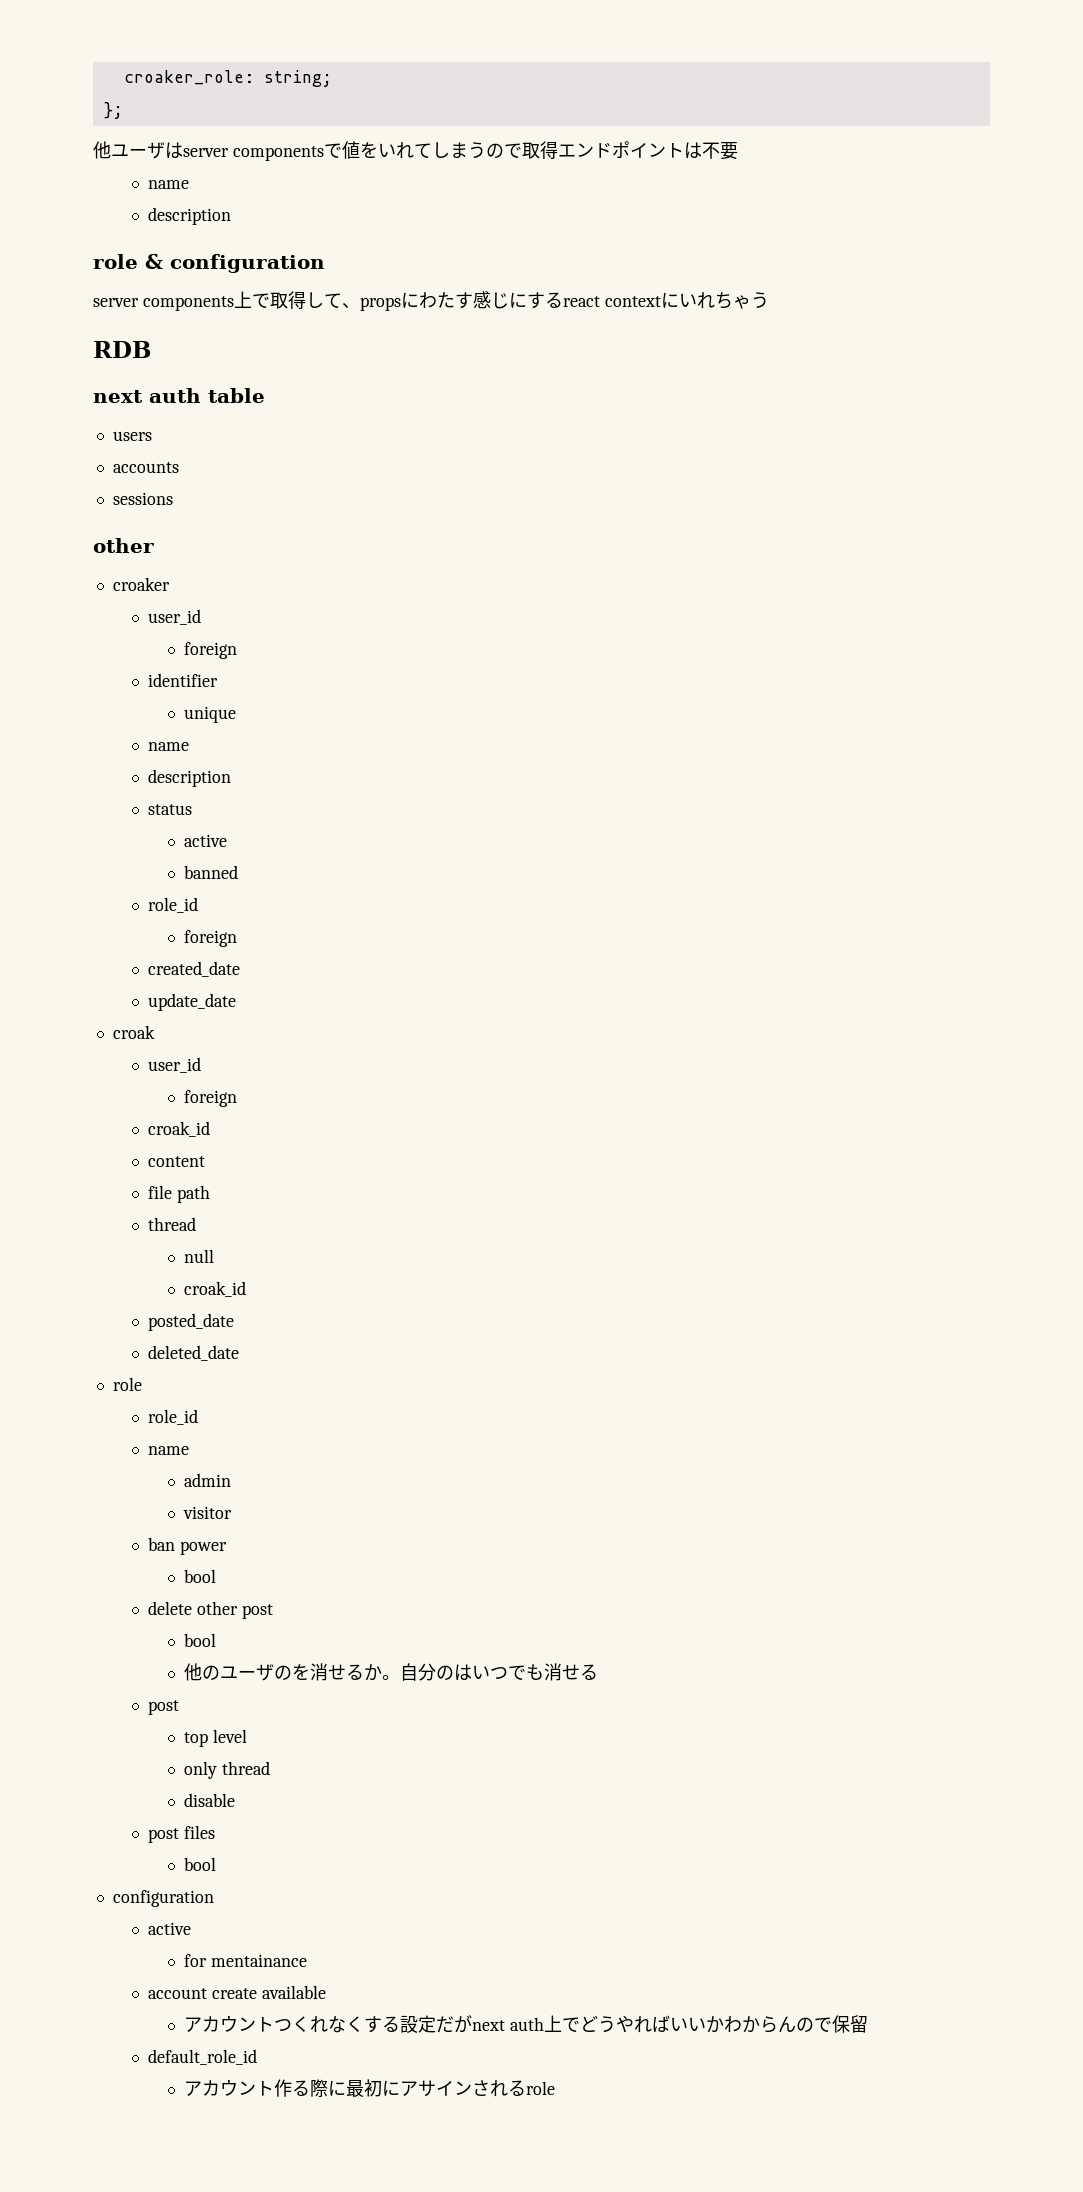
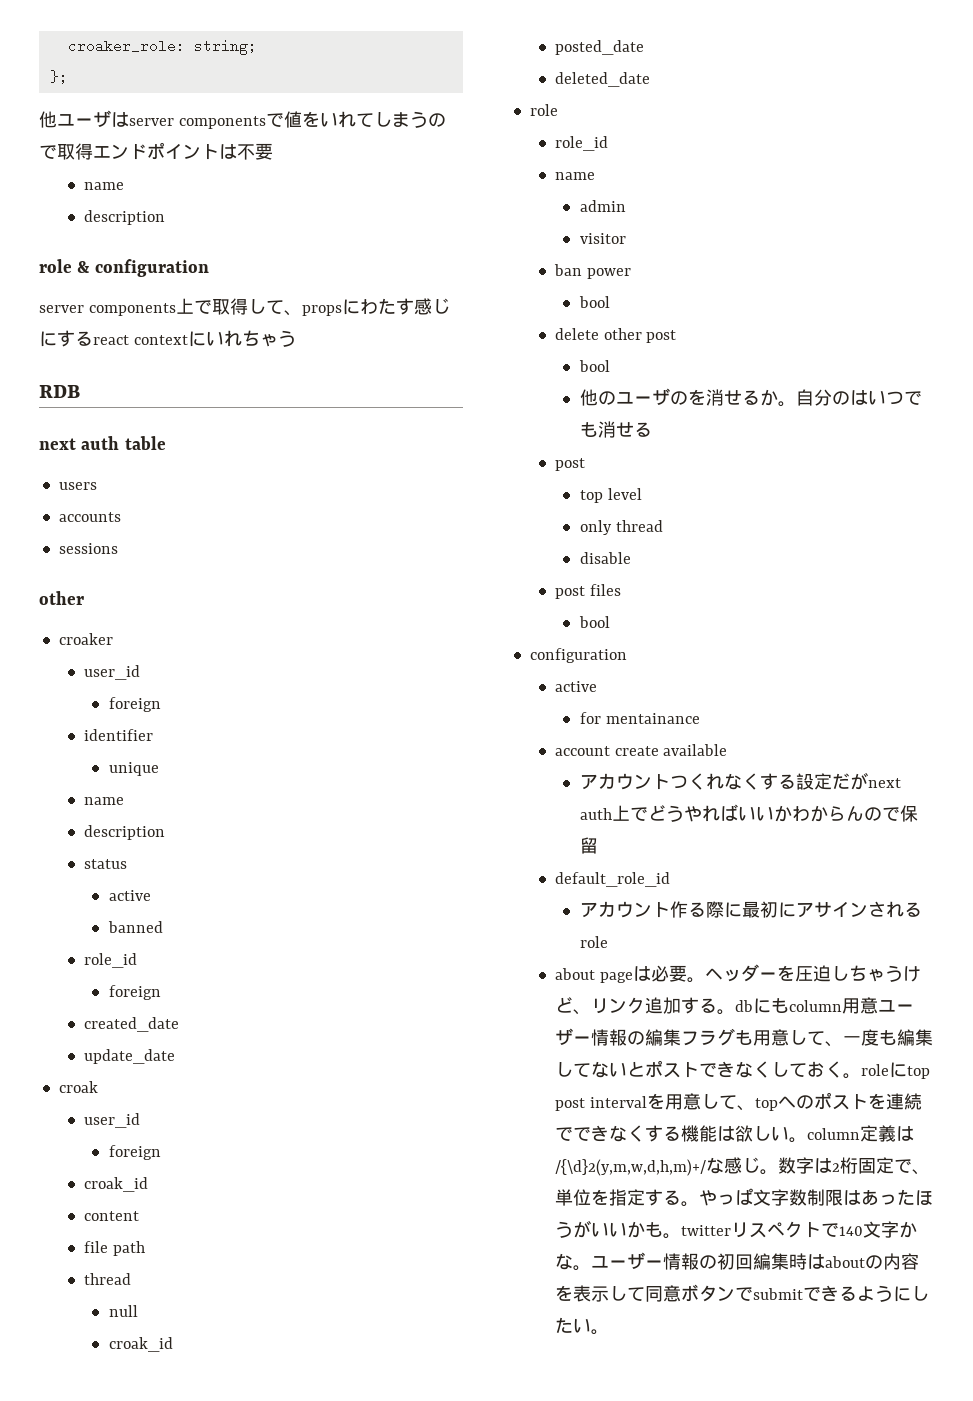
(555, 2088) none -> [554,964,921,983] [554,997,914,1015] [554,1028,933,1047] [554,1060,930,1079] [554,1092,922,1111] [554,1125,914,1143] [554,1157,930,1176] [554,1188,933,1207] [554,1220,917,1239] [554,1252,919,1271] [554,1284,929,1302] [554,1317,609,1335] // about pageは必要。ヘッダーを圧迫しちゃうけど、リンク追加する。dbにもcolumn用意ユーザー情報の編集フラグも用意して、一度も編集してないとポストできなくしておく。roleにtop post intervalを用意して、topへのポストを連続でできなくする機能は欲しい。column定義は/{\d}2(y,m,w,d,h,m)+/な感じ。数字は2桁固定で、単位を指定する。やっぱ文字数制限はあったほうがいいかも。twitterリスペクトで140文字かな。ユーザー情報の初回編集時はaboutの内容を表示して同意ボタンでsubmitできるようにしたい。

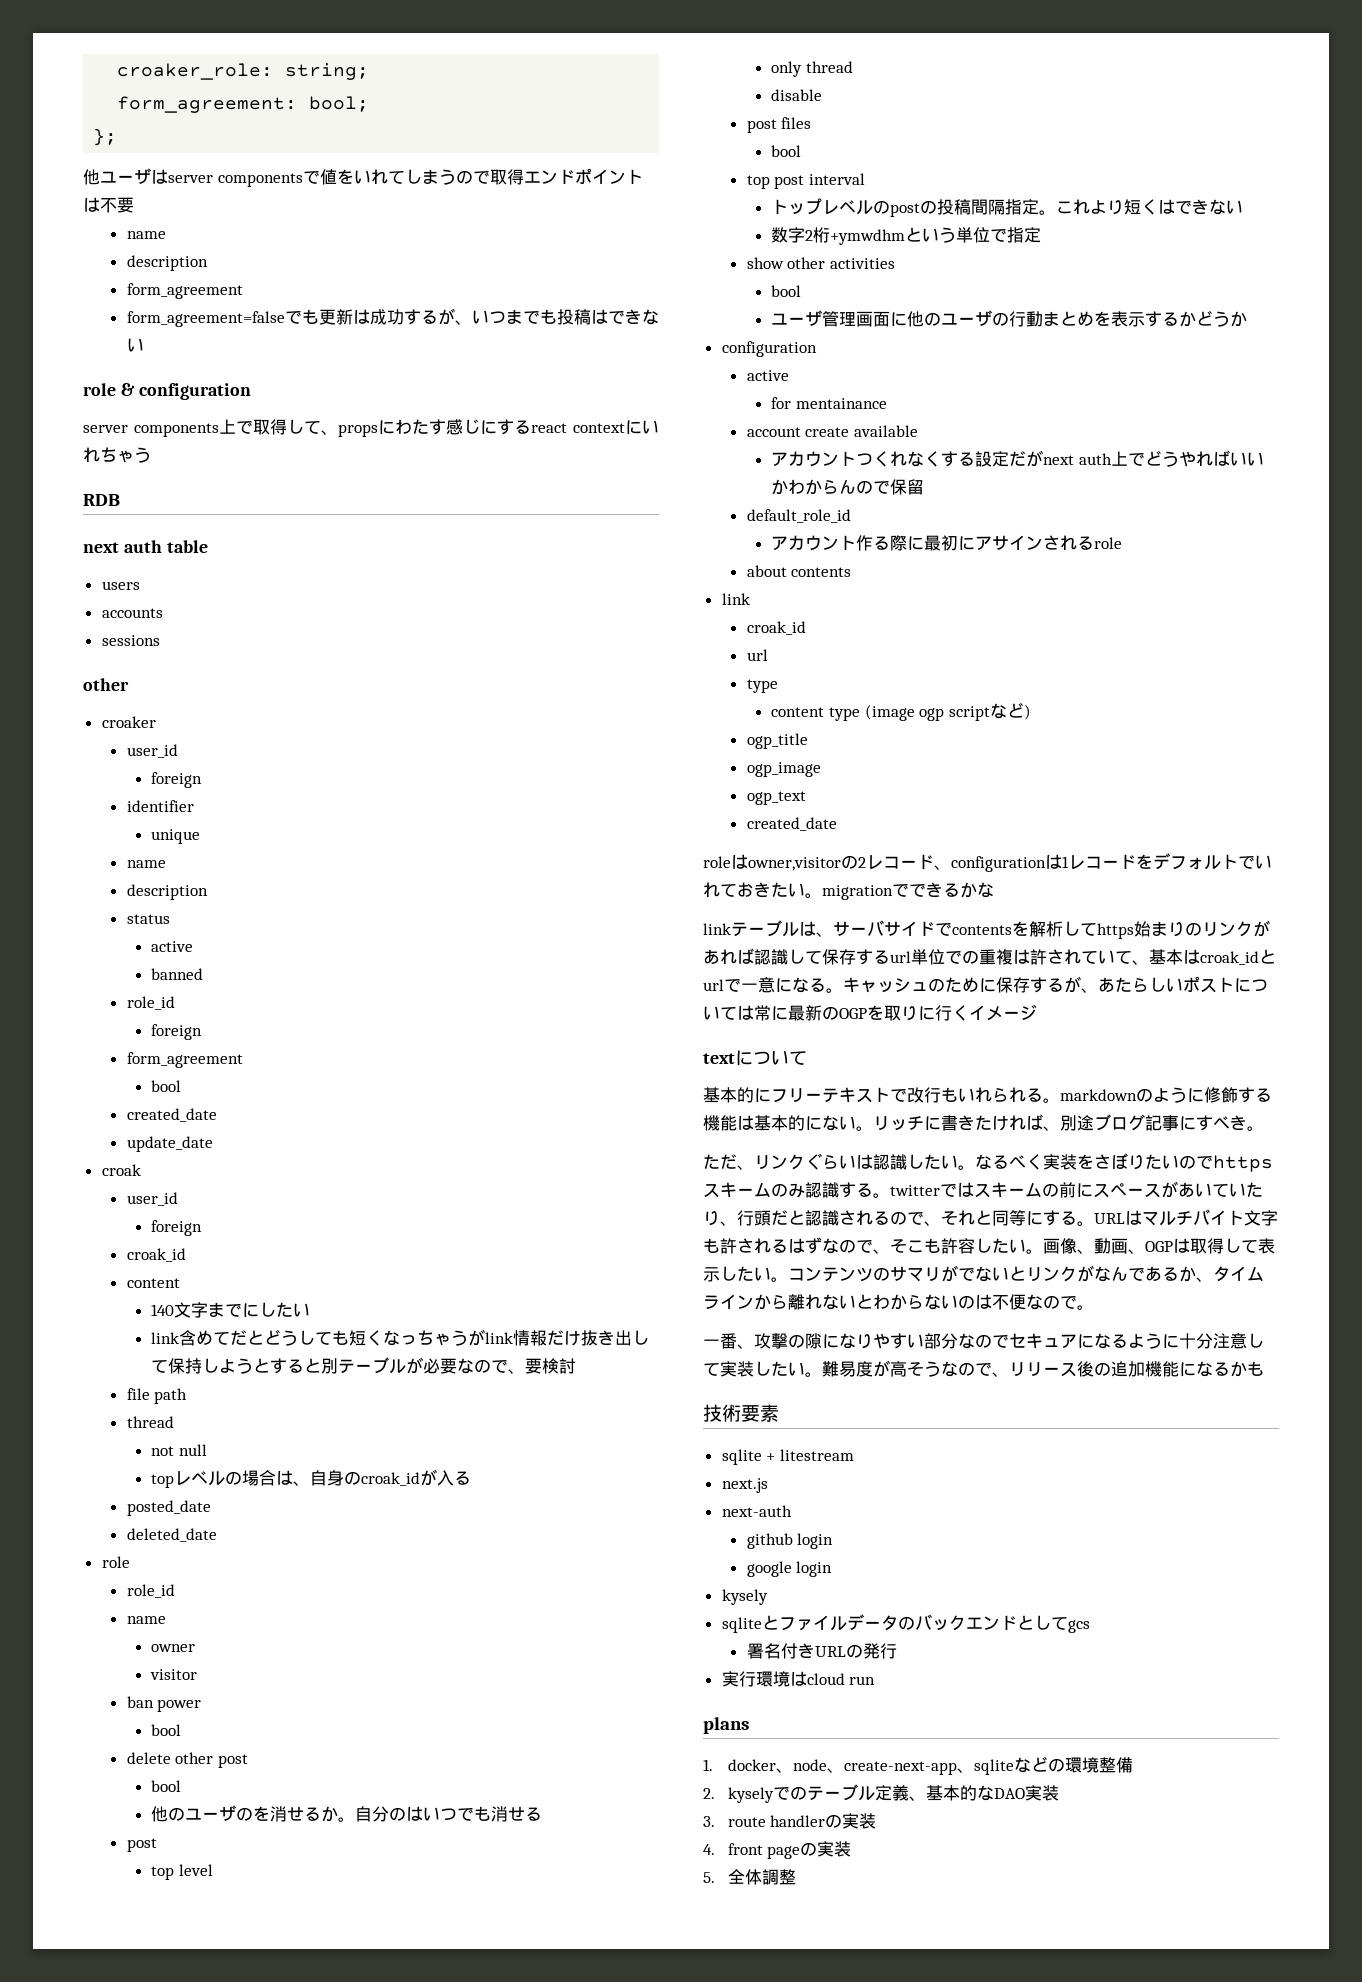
(257, 47) none -> [117,96,370,113] // form_agreement: bool;
(165, 217) none -> [126,283,243,299] [126,308,659,327] [126,338,144,352] // form_agreement // form_agreement=falseでも更新は成功するが、いつまでも投稿はできない
(161, 992) none -> [126,1052,243,1068] [151,1080,182,1092] // form_agreement // bool
(139, 1216) none -> [151,1302,311,1318] [151,1329,650,1346] [151,1357,577,1374] // 140文字までにしたい // link含めてだとどうしても短くなっちゃうがlink情報だけ抜き出して保持しようとすると別テーブルが必要なので、要検討
(131, 1279) none -> [151,1446,175,1456] not
[108,1337,173,1352] croak_id -> [151,1469,472,1488] topレベルの場合は、自身のcroak_idが入る
[579,200,626,212] admin -> [151,1644,196,1652] owner
(610, 622) none -> [746,173,865,189] [771,198,1244,217] [771,227,1042,245] [746,257,895,269] [771,285,802,297] [771,310,1248,327] // top post interval // トップレベルのpostの投稿間隔指定。これより短くはできない // 数字2桁+ymwdhmという単位で指定 // show other activities // bool // ユーザ管理画面に他のユーザの行動まとめを表示するかどうか
[599,964,921,983] [554,997,914,1015] [554,1028,933,1047] [554,1060,930,1079] [554,1092,922,1111] [554,1125,914,1143] [554,1157,930,1176] [554,1188,933,1207] [554,1220,917,1239] [554,1252,919,1271] [554,1284,929,1302] [554,1317,609,1335] pageは必要。ヘッダーを圧迫しちゃうけど、リンク追加する。dbにもcolumn用意ユーザー情報の編集フラグも用意して、一度も編集してないとポストできなくしておく。roleにtop post intervalを用意して、topへのポストを連続でできなくする機能は欲しい。column定義は/{\d}2(y,m,w,d,h,m)+/な感じ。数字は2桁固定で、単位を指定する。やっぱ文字数制限はあったほうがいいかも。twitterリスペクトで140文字かな。ユーザー情報の初回編集時はaboutの内容を表示して同意ボタンでsubmitできるようにしたい。 -> [791,567,852,577] [721,593,750,605] [746,621,806,635] [746,649,768,661] [746,679,778,693] [771,702,1031,721] [746,733,808,749] [746,762,821,777] [746,791,806,805] [746,817,837,831] [703,853,1272,872] [703,882,994,900] [703,920,1270,939] [703,948,1276,965] [703,976,1268,993] [703,1004,1037,1021] [703,1050,807,1066] [703,1087,1272,1103] [703,1114,1264,1131] [703,1153,1273,1172] [703,1181,1263,1198] [703,1209,1278,1226] [703,1237,1275,1254] [703,1265,1264,1282] [703,1294,1094,1310] [703,1333,1264,1349] [703,1360,1264,1377] [703,1404,779,1422] [721,1449,854,1465] [721,1478,768,1493] [721,1505,792,1517] [746,1533,834,1549] [746,1561,833,1577] [721,1589,768,1605] [721,1614,1090,1633] [746,1643,897,1659] [721,1671,876,1687] [703,1717,749,1734] [703,1756,1133,1775] [703,1784,1059,1803] [703,1813,877,1829] [703,1841,852,1859] [703,1869,796,1885] contents // link // croak_id // url // type // content type (image ogp scriptなど) // ogp_title // ogp_image // ogp_text // created_date // roleはowner,visitorの2レコード、configurationは1レコードをデフォルトでいれておきたい。migrationでできるかな // linkテーブルは、サーバサイドでcontentsを解析してhttps始まりのリンクがあれば認識して保存するurl単位での重複は許されていて、基本はcroak_idとurlで一意になる。キャッシュのために保存するが、あたらしいポストについては常に最新のOGPを取りに行くイメージ // textについて // 基本的にフリーテキストで改行もいれられる。markdownのように修飾する機能は基本的にない。リッチに書きたければ、別途ブログ記事にすべき。 // ただ、リンクぐらいは認識したい。なるべく実装をさぼりたいのでhttpsスキームのみ認識する。twitterではスキームの前にスペースがあいていたり、行頭だと認識されるので、それと同等にする。URLはマルチバイト文字も許されるはずなので、そこも許容したい。画像、動画、OGPは取得して表示したい。コンテンツのサマリがでないとリンクがなんであるか、タイムラインから離れないとわからないのは不便なので。 // 一番、攻撃の隙になりやすい部分なのでセキュアになるように十分注意して実装したい。難易度が高そうなので、リリース後の追加機能になるかも // 技術要素 // sqlite + litestream // next.js // next-auth // github login // google login // kysely // sqliteとファイルデータのバックエンドとしてgcs // 署名付きURLの発行 // 実行環境はcloud run // plans // 1. docker、node、create-next-app、sqliteなどの環境整備 // 2. kyselyでのテーブル定義、基本的なDAO実装 // 3. route handlerの実装 // 4. front pageの実装 // 5.全体調整

